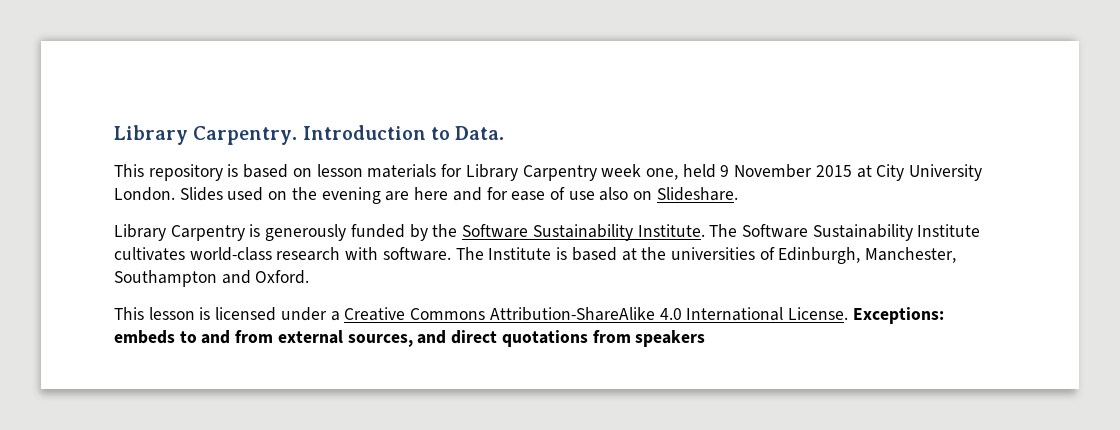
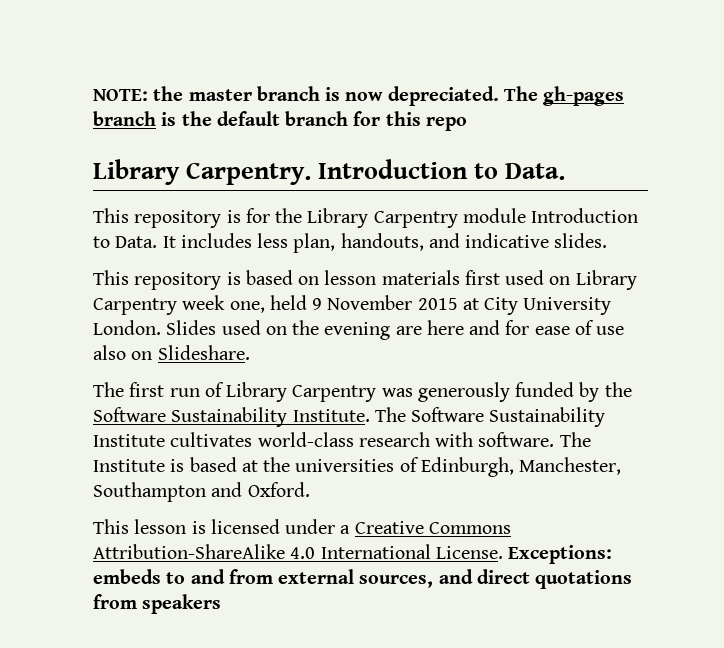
(114, 135) none -> [93,86,625,106] [93,111,467,131] NOTE: the master branch is now depreciated. The gh-pages branch is the default branch for this repo //
(505, 133) none -> [93,208,639,228] [93,233,608,253] // This repository is for the Library Carpentry module Introduction to Data. It includes less plan, handouts, and indicative slides.
[441,164,463,177] for -> [464,270,571,285] first used on
[114,224,261,241] Library Carpentry is -> [93,382,413,402] The first run of Library Carpentry was

